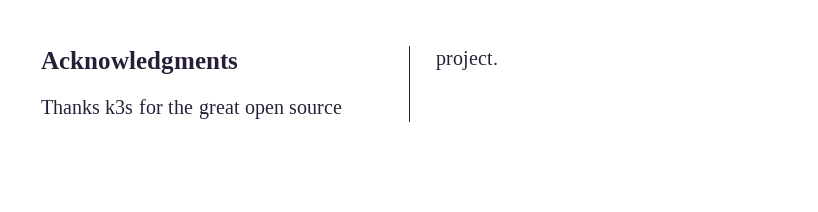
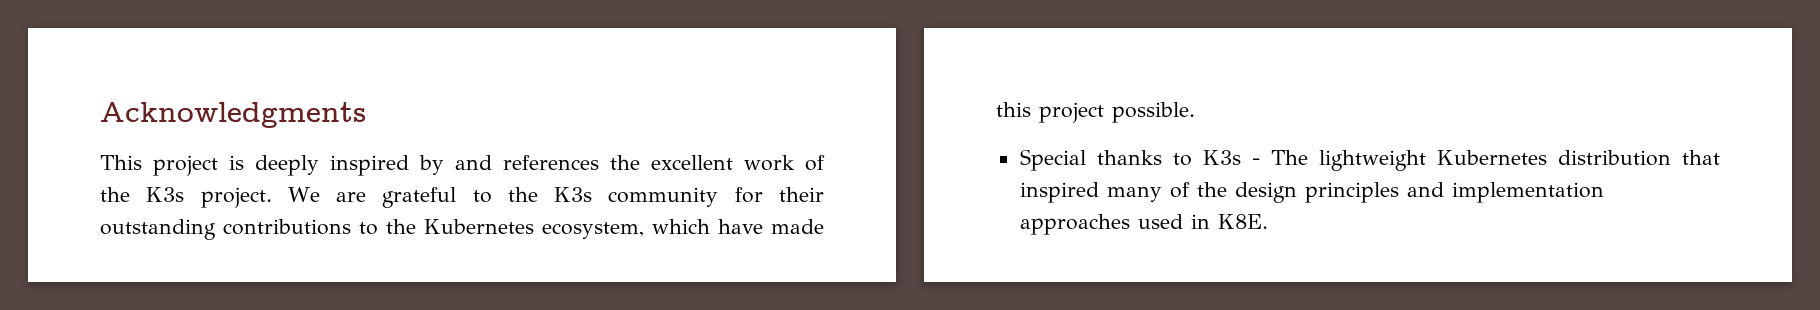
[41,99,343,119] [436,51,498,70] Thanks k3s for the great open source project. -> [100,155,825,176] [100,187,825,208] [100,219,824,240] [996,102,1195,123] [1019,149,1720,171] [1019,182,1604,203] [1019,214,1268,235] This project is deeply inspired by and references the excellent work of the K3s project. We are grateful to the K3s community for their outstanding contributions to the Kubernetes ecosystem, which have made this project possible. // Special thanks to K3s - The lightweight Kubernetes distribution that inspired many of the design principles and implementation approaches used in K8E.

